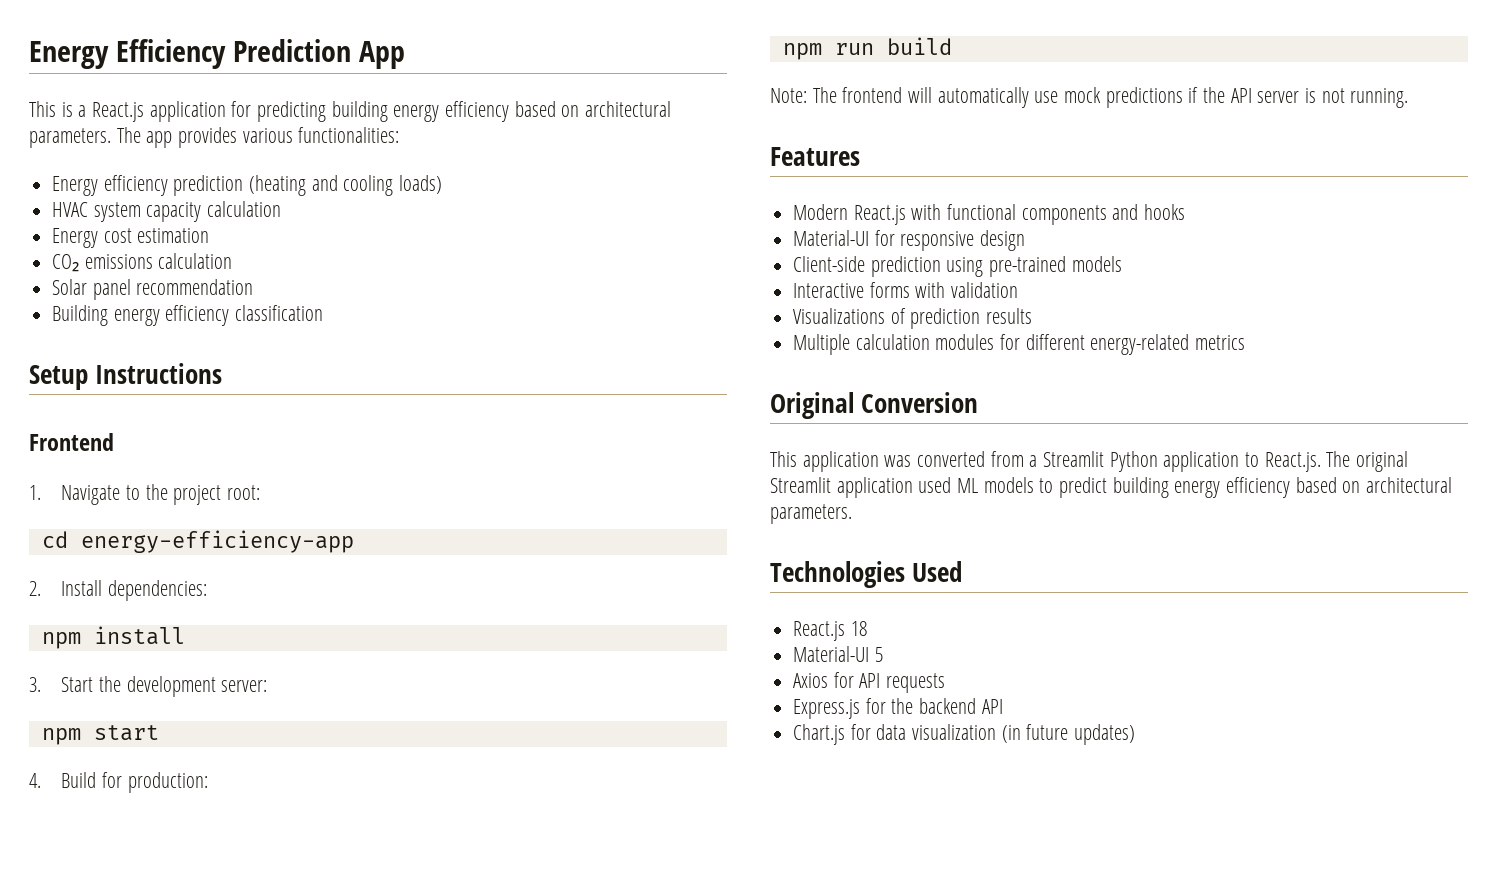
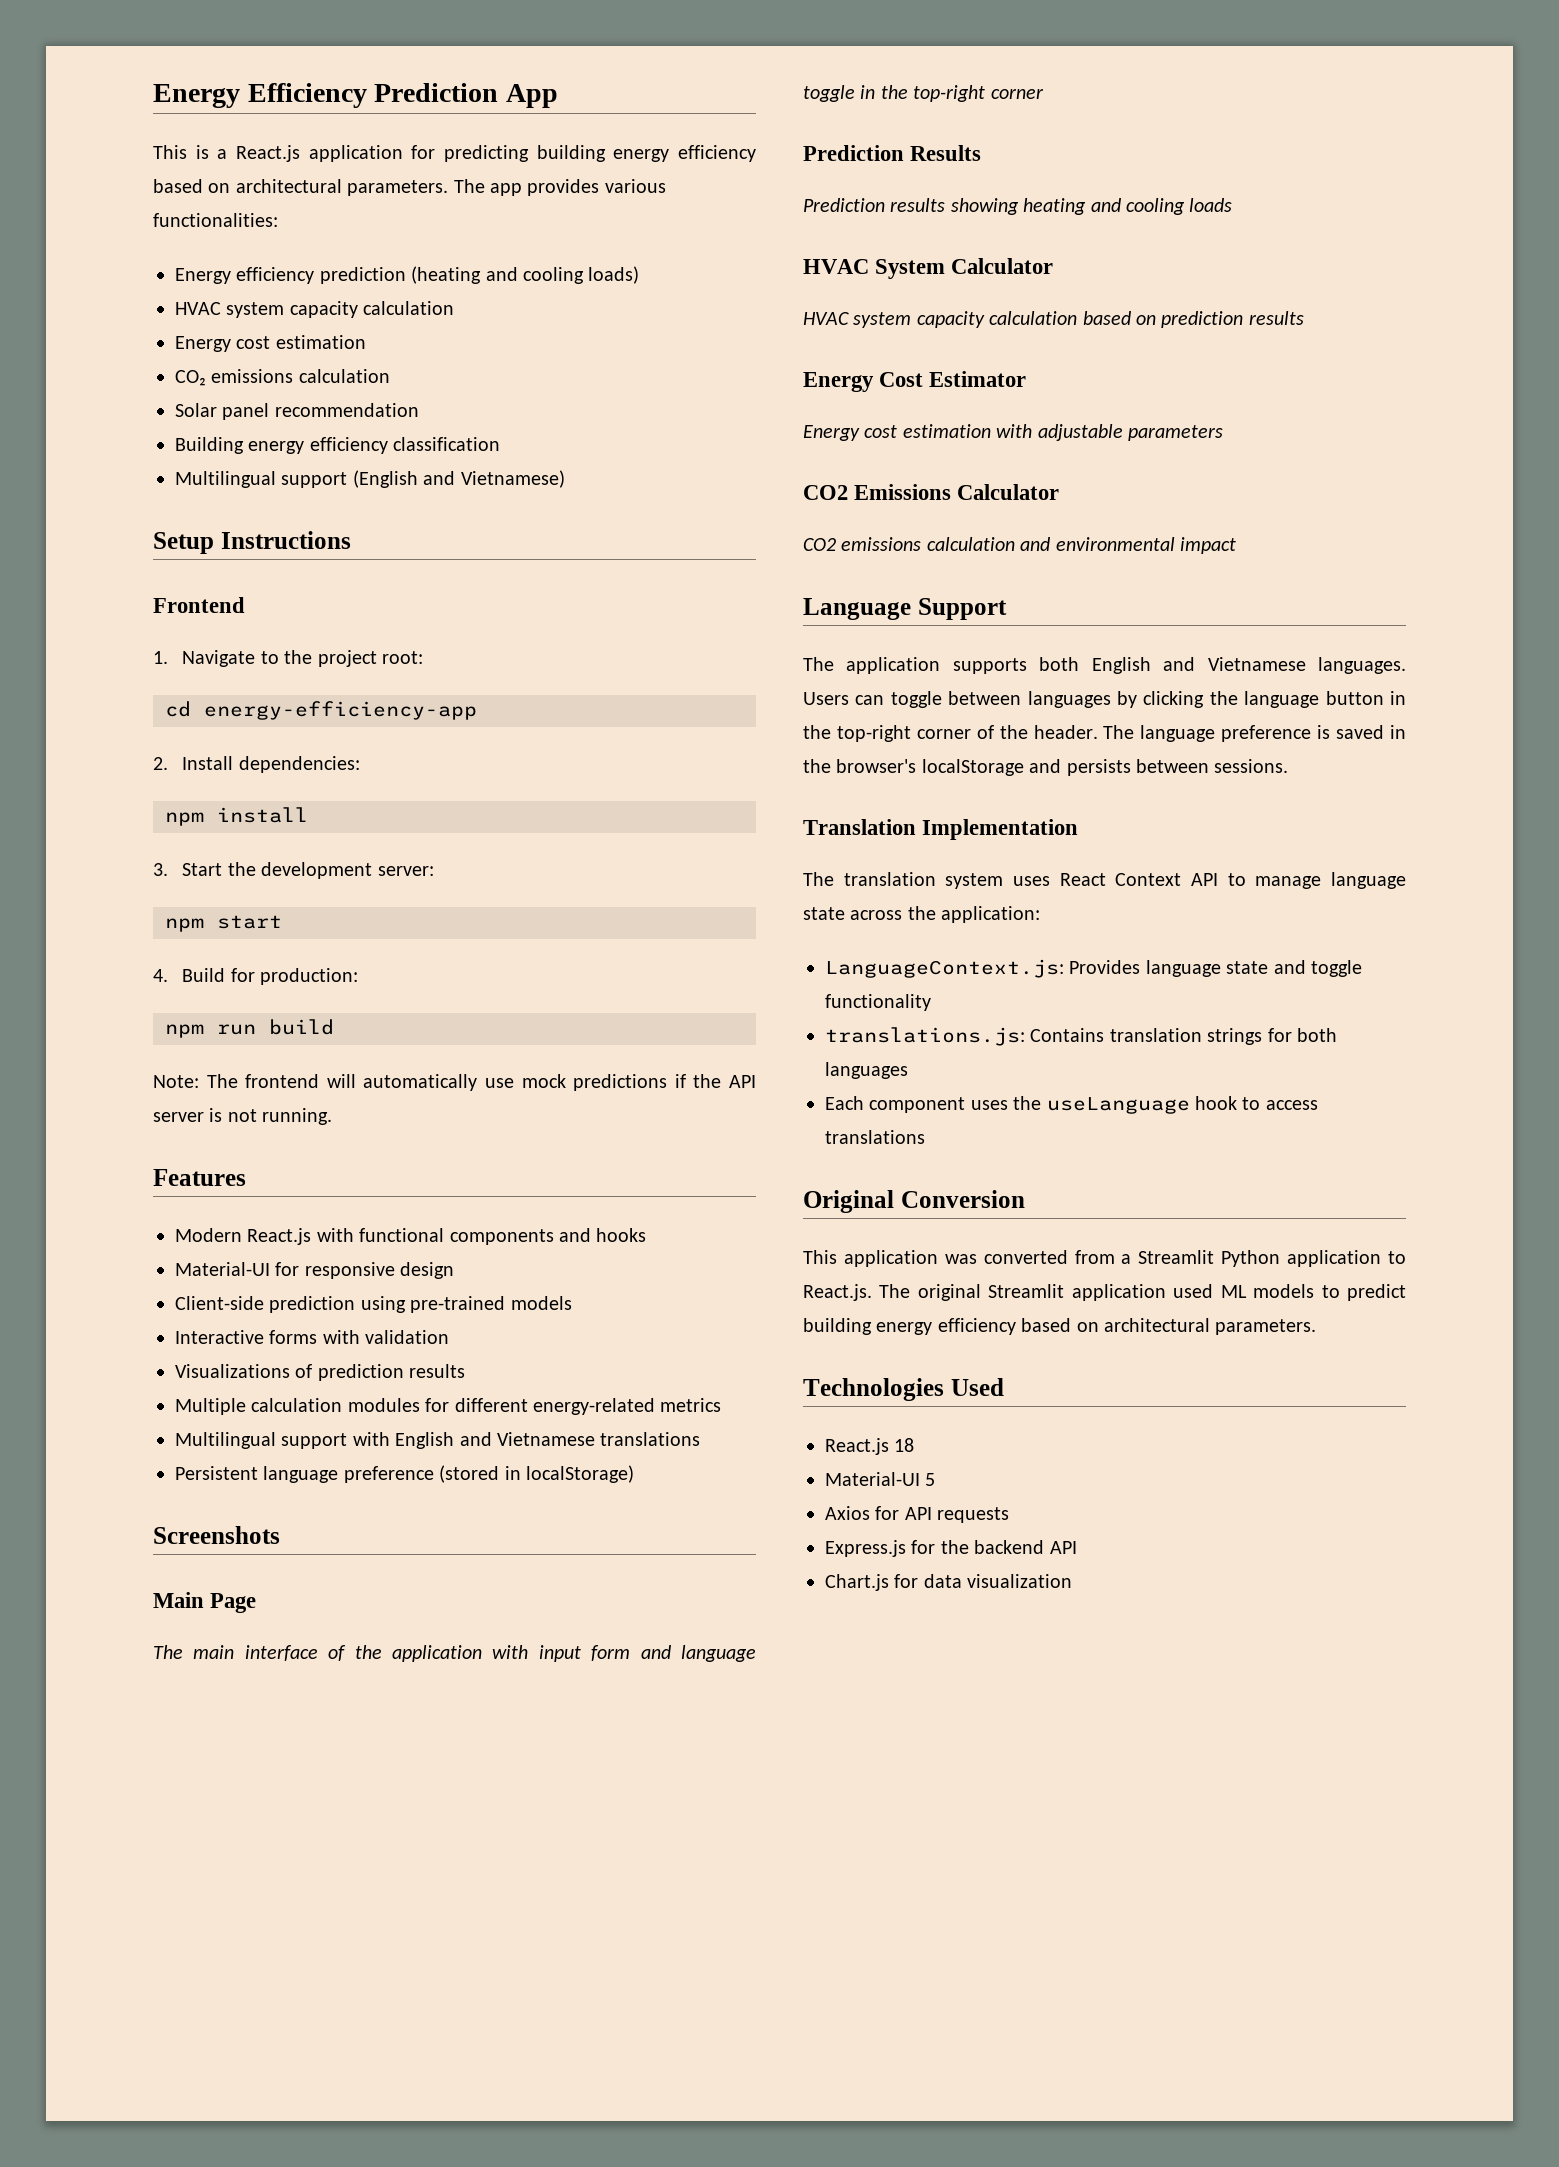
(324, 313) none -> [175,470,565,488] // Multilingual support (English and Vietnamese)
(1246, 342) none -> [175,1432,701,1449] [175,1465,634,1483] [153,1526,280,1544] [153,1592,257,1613] [153,1645,756,1662] [803,85,1044,102] [803,145,982,161] [803,198,1233,215] [803,258,1054,279] [803,311,1304,328] [803,371,1027,392] [803,424,1223,441] [803,484,1060,500] [803,537,1236,554] [803,598,1007,620] [803,657,1406,674] [803,691,1406,708] [803,725,1406,742] [803,759,1289,776] [803,819,1079,840] [803,872,1406,889] [803,906,1041,923] [825,959,1362,978] [825,994,931,1011] [825,1027,1337,1046] [825,1062,908,1079] [825,1096,1318,1114] [825,1130,925,1144] // Multilingual support with English and Vietnamese translations // Persistent language preference (stored in localStorage) // Screenshots // Main Page // The main interface of the application with input form and language toggle in the top-right corner // Prediction Results // Prediction results showing heating and cooling loads // HVAC System Calculator // HVAC system capacity calculation based on prediction results // Energy Cost Estimator // Energy cost estimation with adjustable parameters // CO2 Emissions Calculator // CO2 emissions calculation and environmental impact // Language Support // The application supports both English and Vietnamese languages. Users can toggle between languages by clicking the language button in the top-right corner of the header. The language preference is saved in the browser's localStorage and persists between sessions. // Translation Implementation // The translation system uses React Context API to manage language state across the application: // LanguageContext.js: Provides language state and toggle functionality // translations.js: Contains translation strings for both languages // Each component uses the useLanguage hook to access translations
[1001,724,1136,745] (in future updates) -> (1073, 1581) none

